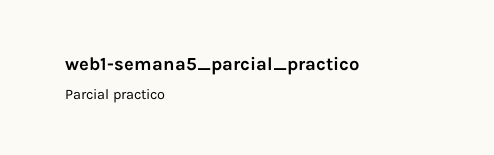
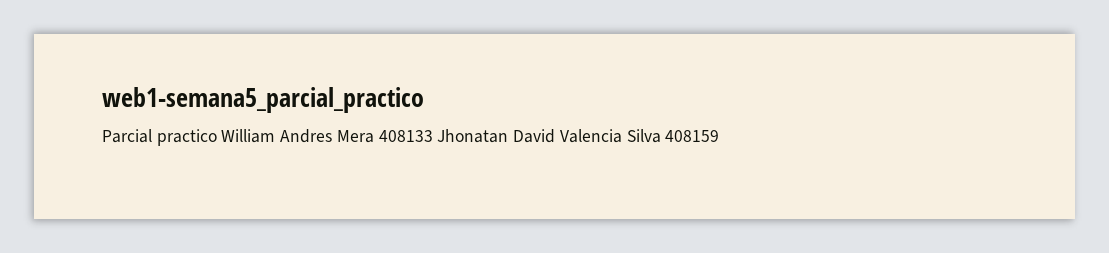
(165, 96) none -> [221,129,720,143] William Andres Mera 408133 Jhonatan David Valencia Silva 408159

